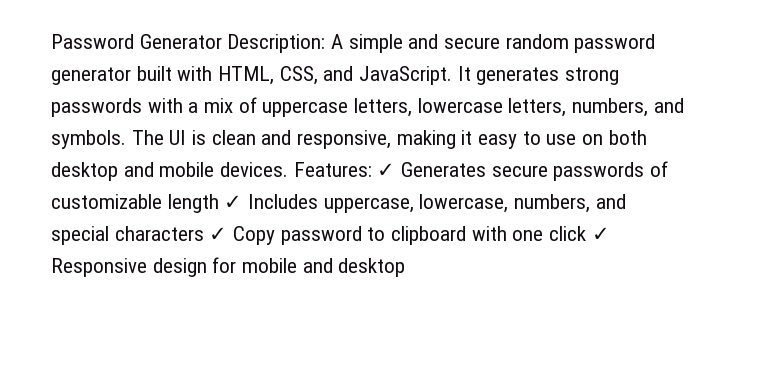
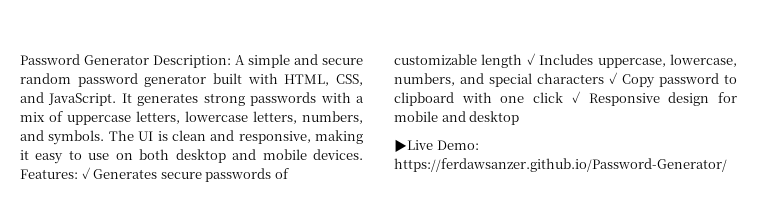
(406, 267) none -> [394,139,479,152] [394,158,727,172] // ▶Live Demo: https://ferdawsanzer.github.io/Password-Generator/

